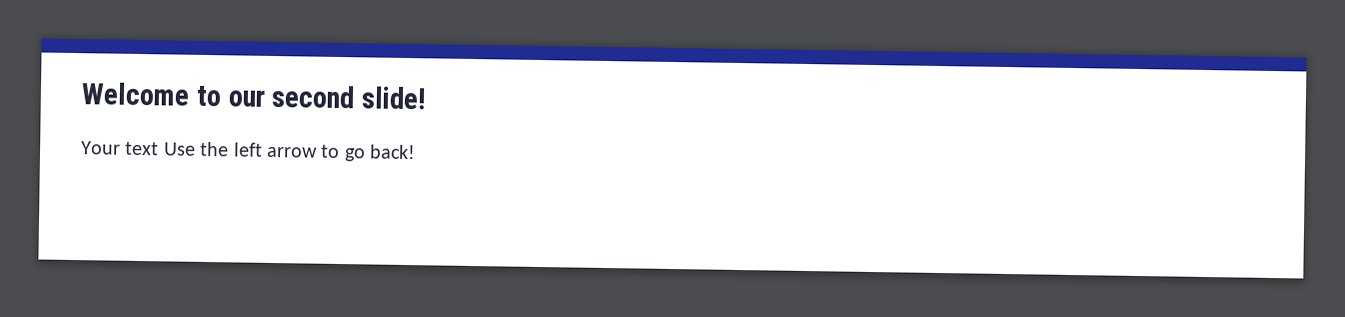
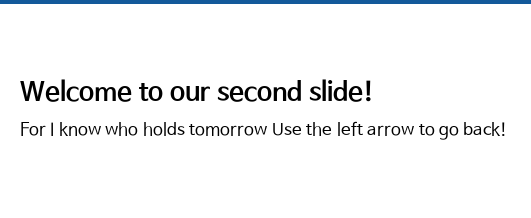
[80,141,160,156] Your text -> [20,122,268,136] For I know who holds tomorrow

